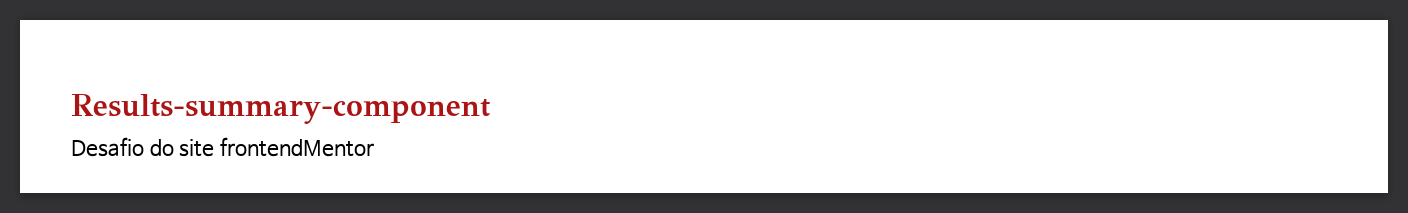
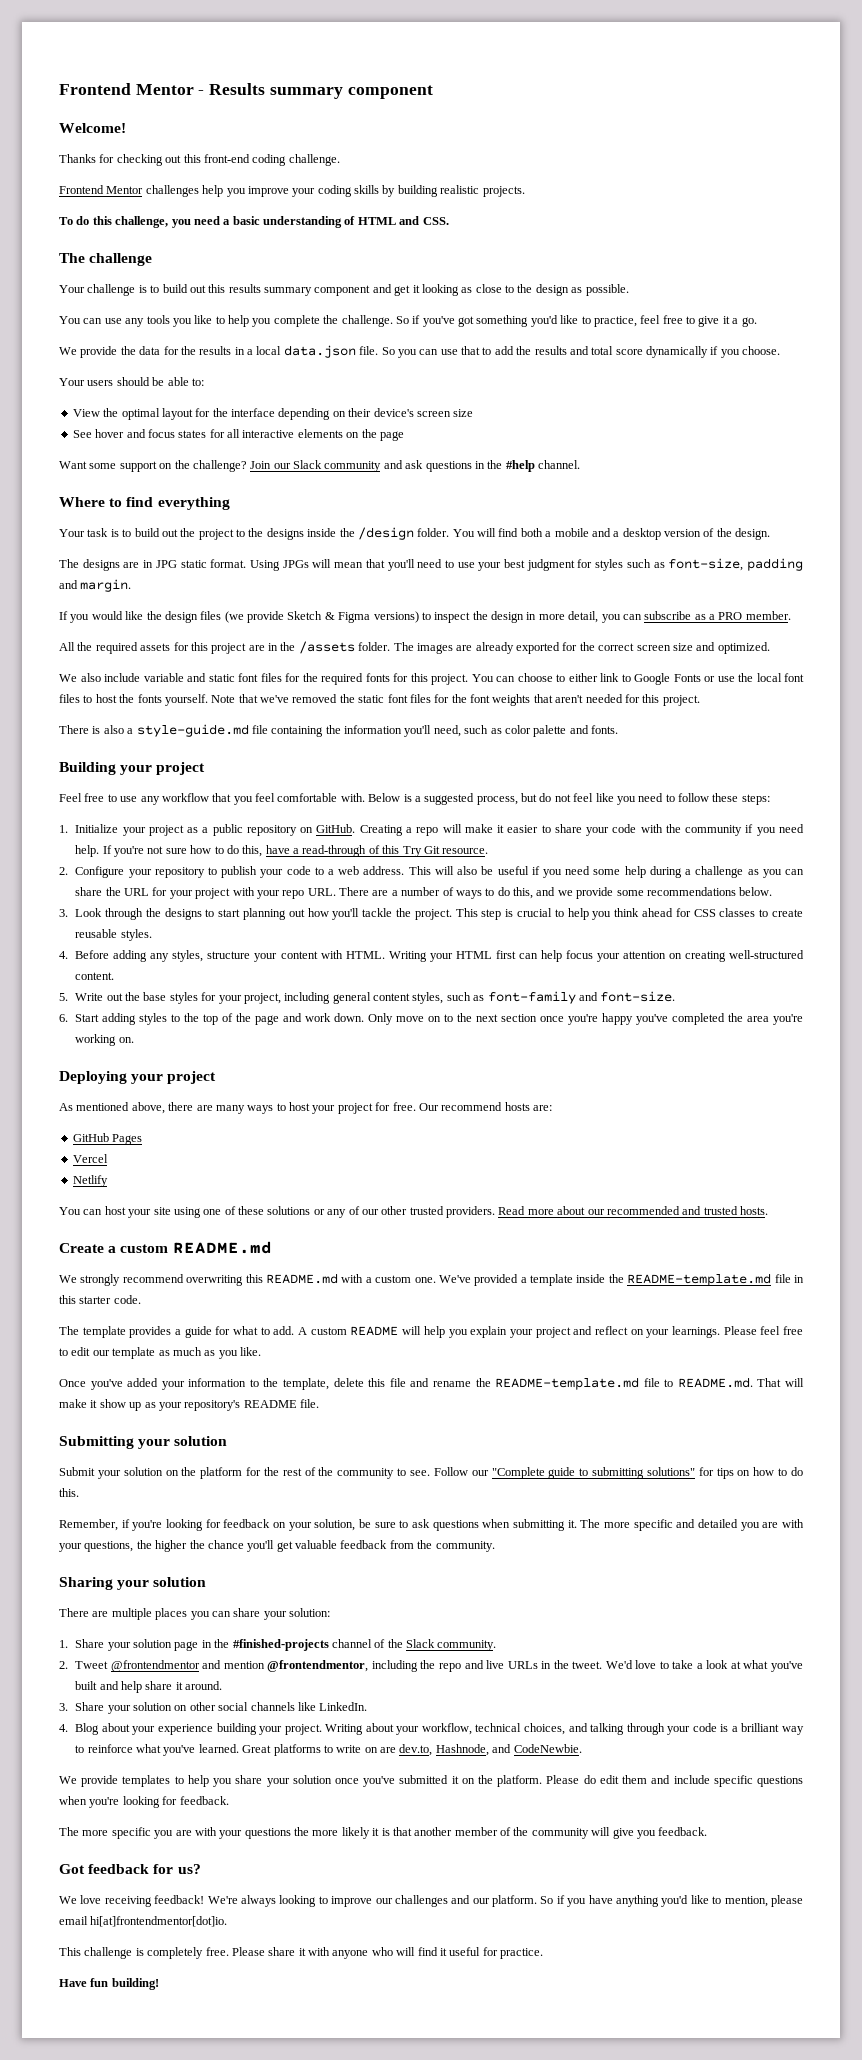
[71,94,490,124] [71,137,375,157] Results-summary-component // Desafio do site frontendMentor -> [59,83,433,99] [59,123,126,133] [59,154,340,166] [59,185,525,197] [59,216,449,228] [59,253,153,266] [59,284,629,296] [59,315,757,327] [59,345,781,358] [59,377,204,386] [72,408,474,420] [72,429,404,441] [59,460,580,472] [59,497,230,510] [59,527,771,540] [59,558,803,571] [59,579,132,592] [59,611,791,623] [59,641,770,654] [59,673,804,685] [59,694,700,706] [59,724,618,737] [59,762,206,775] [59,793,770,805] [59,824,805,836] [75,845,489,857] [59,866,804,878] [75,887,773,899] [59,908,803,920] [75,929,152,941] [59,950,805,962] [75,972,115,980] [59,991,676,1004] [59,1013,804,1025] [75,1034,134,1046] [59,1071,217,1084] [59,1102,552,1114] [72,1133,143,1145] [72,1154,108,1163] [72,1175,108,1187] [59,1206,768,1218] [59,1241,272,1254] [59,1273,805,1286] [59,1295,141,1304] [59,1326,803,1338] [59,1347,261,1359] [59,1377,804,1390] [59,1399,319,1411] [59,1436,228,1449] [59,1467,803,1479] [59,1488,79,1497] [59,1519,804,1531] [59,1540,495,1552] [59,1577,207,1590] [59,1608,330,1620] [59,1639,497,1651] [59,1660,803,1672] [75,1681,223,1693] [59,1702,368,1714] [59,1723,804,1735] [75,1744,582,1756] [59,1775,804,1787] [59,1796,229,1808] [59,1827,708,1839] [59,1864,201,1874] [59,1895,803,1907] [59,1916,228,1927] [59,1947,543,1959] [59,1978,159,1990] Frontend Mentor - Results summary component // Welcome! // Thanks for checking out this front-end coding challenge. // Frontend Mentor challenges help you improve your coding skills by building realistic projects. // To do this challenge, you need a basic understanding of HTML and CSS. // The challenge // Your challenge is to build out this results summary component and get it looking as close to the design as possible. // You can use any tools you like to help you complete the challenge. So if you've got something you'd like to practice, feel free to give it a go. // We provide the data for the results in a local data.json file. So you can use that to add the results and total score dynamically if you choose. // Your users should be able to: // View the optimal layout for the interface depending on their device's screen size // See hover and focus states for all interactive elements on the page // Want some support on the challenge? Join our Slack community and ask questions in the #help channel. // Where to find everything // Your task is to build out the project to the designs inside the /design folder. You will find both a mobile and a desktop version of the design. // The designs are in JPG static format. Using JPGs will mean that you'll need to use your best judgment for styles such as font-size, padding and margin. // If you would like the design files (we provide Sketch & Figma versions) to inspect the design in more detail, you can subscribe as a PRO member. // All the required assets for this project are in the /assets folder. The images are already exported for the correct screen size and optimized. // We also include variable and static font files for the required fonts for this project. You can choose to either link to Google Fonts or use the local font files to host the fonts yourself. Note that we've removed the static font files for the font weights that aren't needed for this project. // There is also a style-guide.md file containing the information you'll need, such as color palette and fonts. // Building your project // Feel free to use any workflow that you feel comfortable with. Below is a suggested process, but do not feel like you need to follow these steps: // 1. Initialize your project as a public repository on GitHub. Creating a repo will make it easier to share your code with the community if you need help. If you're not sure how to do this, have a read-through of this Try Git resource. // 2. Configure your repository to publish your code to a web address. This will also be useful if you need some help during a challenge as you can share the URL for your project with your repo URL. There are a number of ways to do this, and we provide some recommendations below. // 3. Look through the designs to start planning out how you'll tackle the project. This step is crucial to help you think ahead for CSS classes to create reusable styles. // 4. Before adding any styles, structure your content with HTML. Writing your HTML first can help focus your attention on creating well-structured content. // 5. Write out the base styles for your project, including general content styles, such as font-family and font-size. // 6. Start adding styles to the top of the page and work down. Only move on to the next section once you're happy you've completed the area you're working on. // Deploying your project // As mentioned above, there are many ways to host your project for free. Our recommend hosts are: // GitHub Pages // Vercel // Netlify // You can host your site using one of these solutions or any of our other trusted providers. Read more about our recommended and trusted hosts. // Create a custom README.md // We strongly recommend overwriting this README.md with a custom one. We've provided a template inside the README-template.md file in this starter code. // The template provides a guide for what to add. A custom README will help you explain your project and reflect on your learnings. Please feel free to edit our template as much as you like. // Once you've added your information to the template, delete this file and rename the README-template.md file to README.md. That will make it show up as your repository's README file. // Submitting your solution // Submit your solution on the platform for the rest of the community to see. Follow our "Complete guide to submitting solutions" for tips on how to do this. // Remember, if you're looking for feedback on your solution, be sure to ask questions when submitting it. The more specific and detailed you are with your questions, the higher the chance you'll get valuable feedback from the community. // Sharing your solution // There are multiple places you can share your solution: // 1. Share your solution page in the #finished-projects channel of the Slack community. // 2. Tweet @frontendmentor and mention @frontendmentor, including the repo and live URLs in the tweet. We'd love to take a look at what you've built and help share it around. // 3. Share your solution on other social channels like LinkedIn. // 4. Blog about your experience building your project. Writing about your workflow, technical choices, and talking through your code is a brilliant way to reinforce what you've learned. Great platforms to write on are dev.to, Hashnode, and CodeNewbie. // We provide templates to help you share your solution once you've submitted it on the platform. Please do edit them and include specific questions when you're looking for feedback. // The more specific you are with your questions the more likely it is that another member of the community will give you feedback. // Got feedback for us? // We love receiving feedback! We're always looking to improve our challenges and our platform. So if you have anything you'd like to mention, please email hi[at]frontendmentor[dot]io. // This challenge is completely free. Please share it with anyone who will find it useful for practice. // Have fun building!

